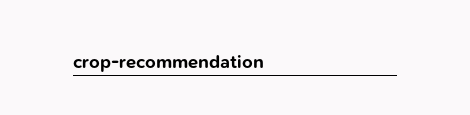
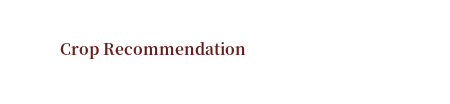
[73,55,264,72] crop-recommendation -> [60,41,247,59] Crop Recommendation

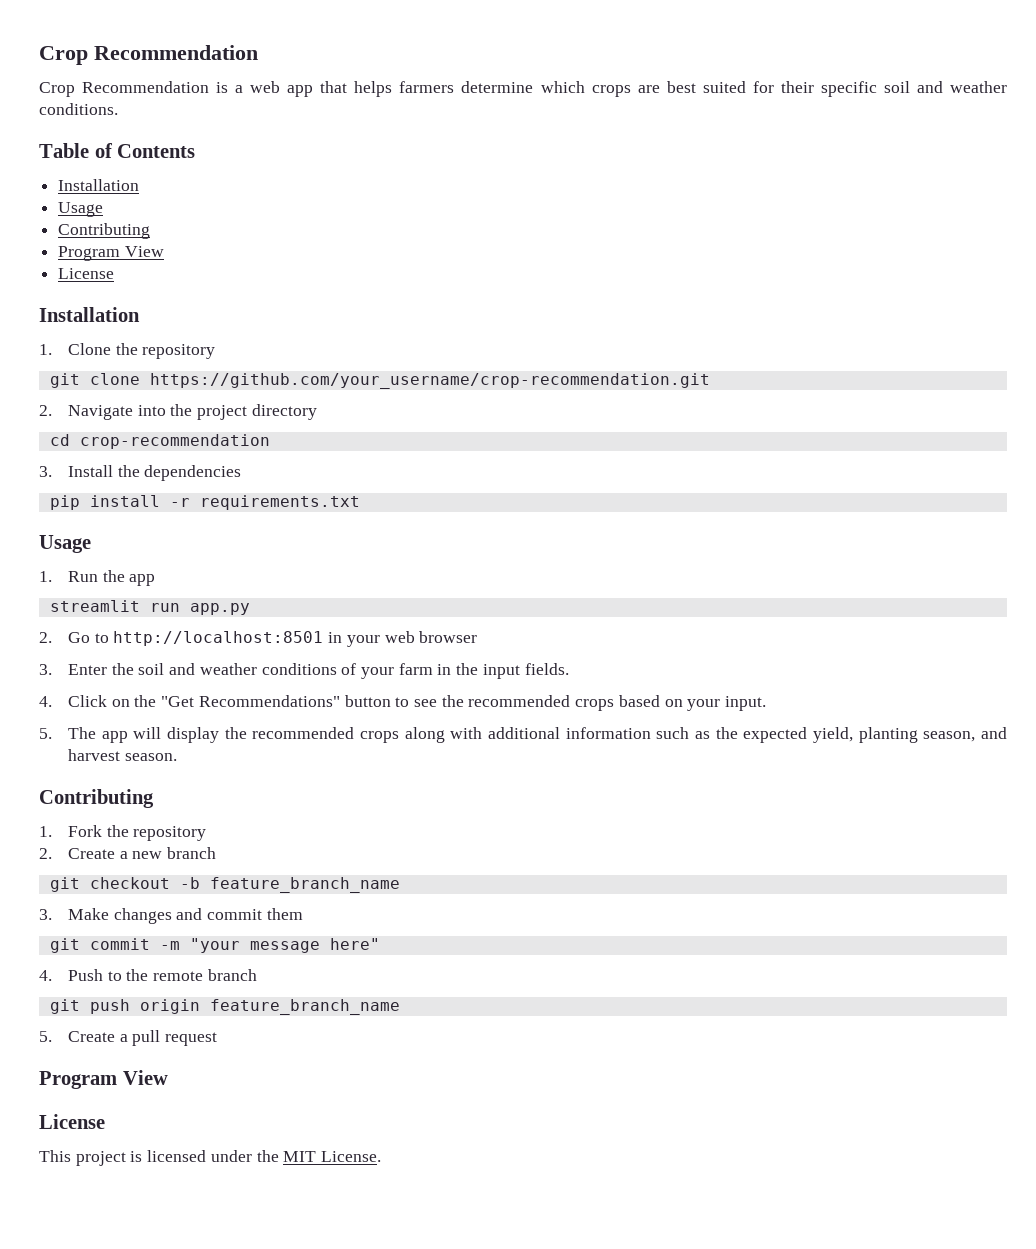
[60,41,247,59] Crop Recommendation -> [39,45,258,65] [39,81,1007,97] [39,103,118,115] [39,143,196,158] [58,179,140,191] [58,202,104,217] [58,223,151,239] [58,246,164,261] [58,268,115,279] [39,307,140,322] [39,343,216,359] [49,373,710,389] [39,404,317,420] [49,434,270,449] [39,465,242,481] [49,495,360,510] [39,535,91,553] [39,570,156,586] [49,600,250,615] [39,631,478,647] [39,663,569,679] [39,695,767,711] [39,727,1008,743] [67,749,177,761] [39,789,154,808] [39,825,207,841] [39,847,217,859] [49,877,400,893] [39,908,303,924] [49,938,380,953] [39,969,257,981] [49,999,400,1015] [39,1030,218,1046] [39,1070,168,1089] [39,1114,105,1129] [39,1150,382,1166] Crop Recommendation // Crop Recommendation is a web app that helps farmers determine which crops are best suited for their specific soil and weather conditions. // Table of Contents // Installation // Usage // Contributing // Program View // License // Installation // 1. Clone the repository // git clone https://github.com/your_username/crop-recommendation.git // 2. Navigate into the project directory // cd crop-recommendation // 3. Install the dependencies // pip install -r requirements.txt // Usage // 1. Run the app // streamlit run app.py // 2. Go to http://localhost:8501 in your web browser // 3. Enter the soil and weather conditions of your farm in the input fields. // 4. Click on the "Get Recommendations" button to see the recommended crops based on your input. // 5. The app will display the recommended crops along with additional information such as the expected yield, planting season, and harvest season. // Contributing // 1. Fork the repository // 2. Create a new branch // git checkout -b feature_branch_name // 3. Make changes and commit them // git commit -m "your message here" // 4. Push to the remote branch // git push origin feature_branch_name // 5. Create a pull request // Program View // License // This project is licensed under the MIT License.

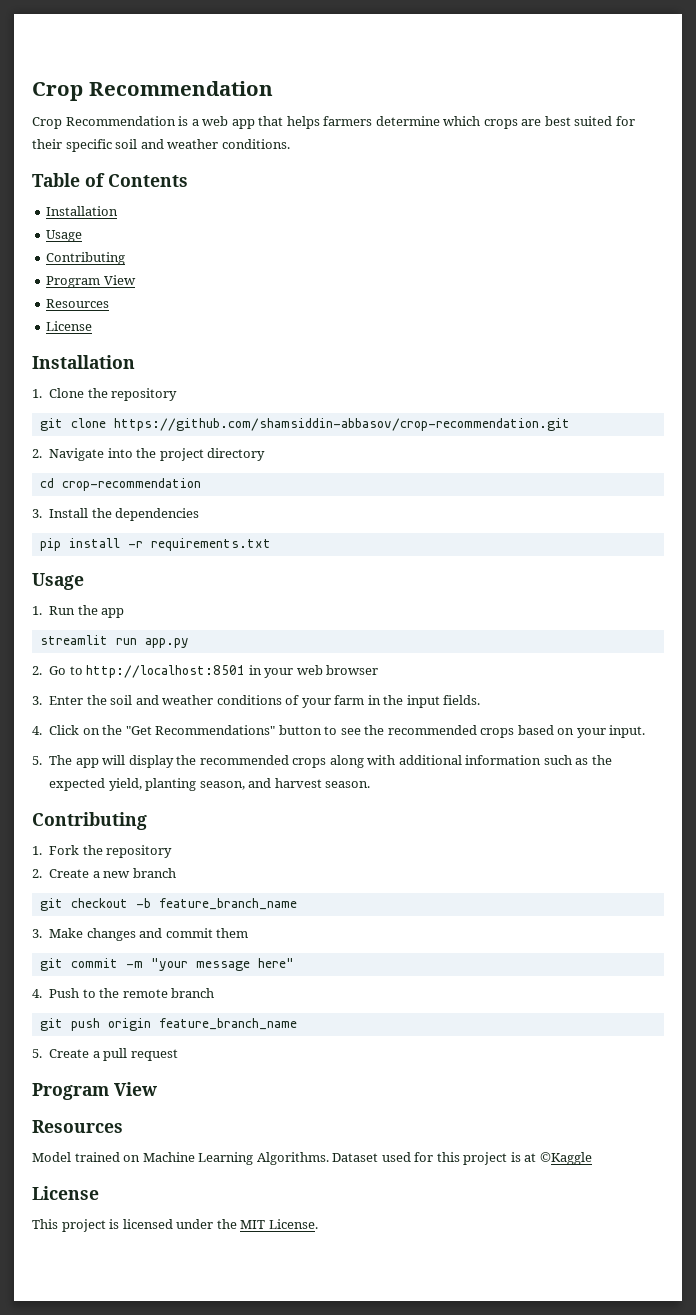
(164, 251) none -> [46,299,110,308] // Resources
[149,373,710,389] https://github.com/your_username/crop-recommendation.git -> [113,418,570,431] https://github.com/shamsiddin-abbasov/crop-recommendation.git
(168, 1077) none -> [32,1120,123,1133] [32,1152,592,1165] // Resources // Model trained on Machine Learning Algorithms. Dataset used for this project is at ©Kaggle

